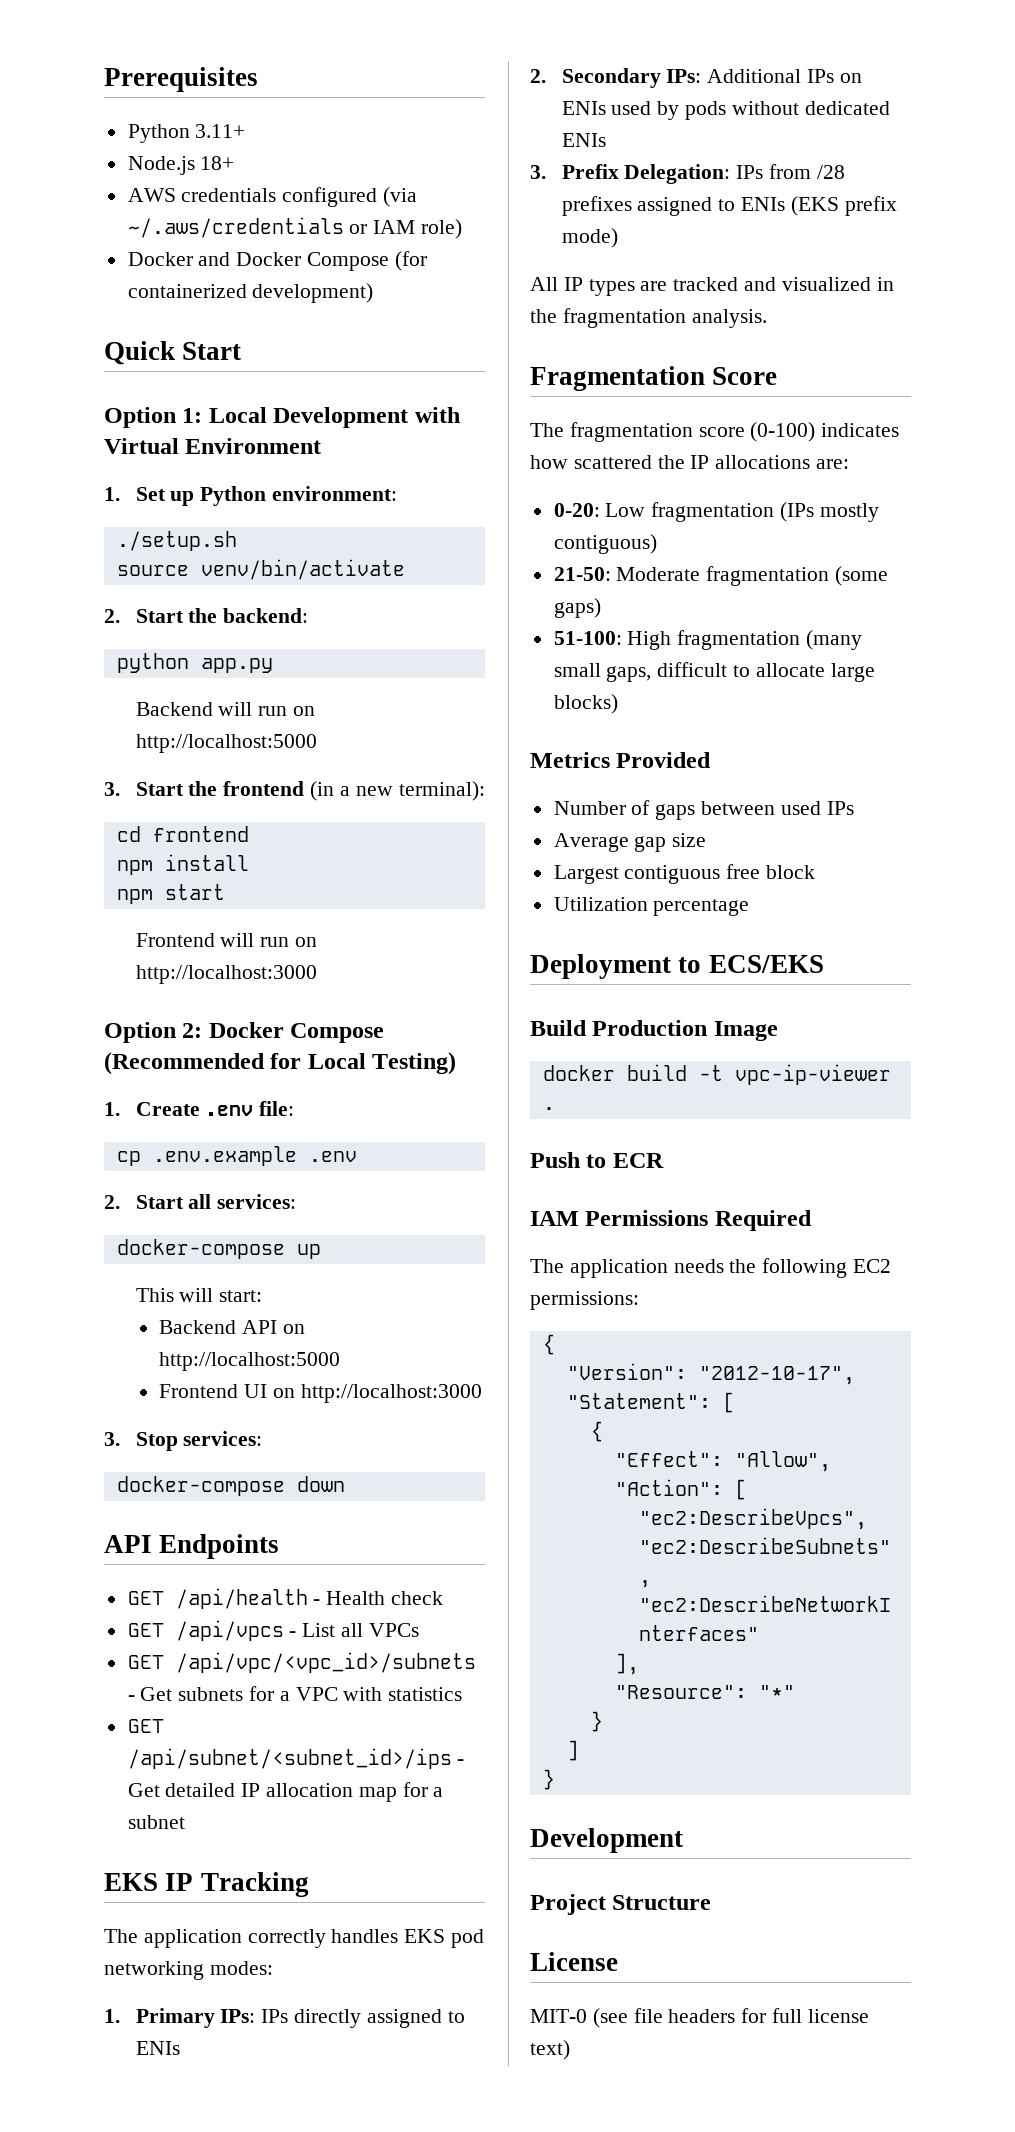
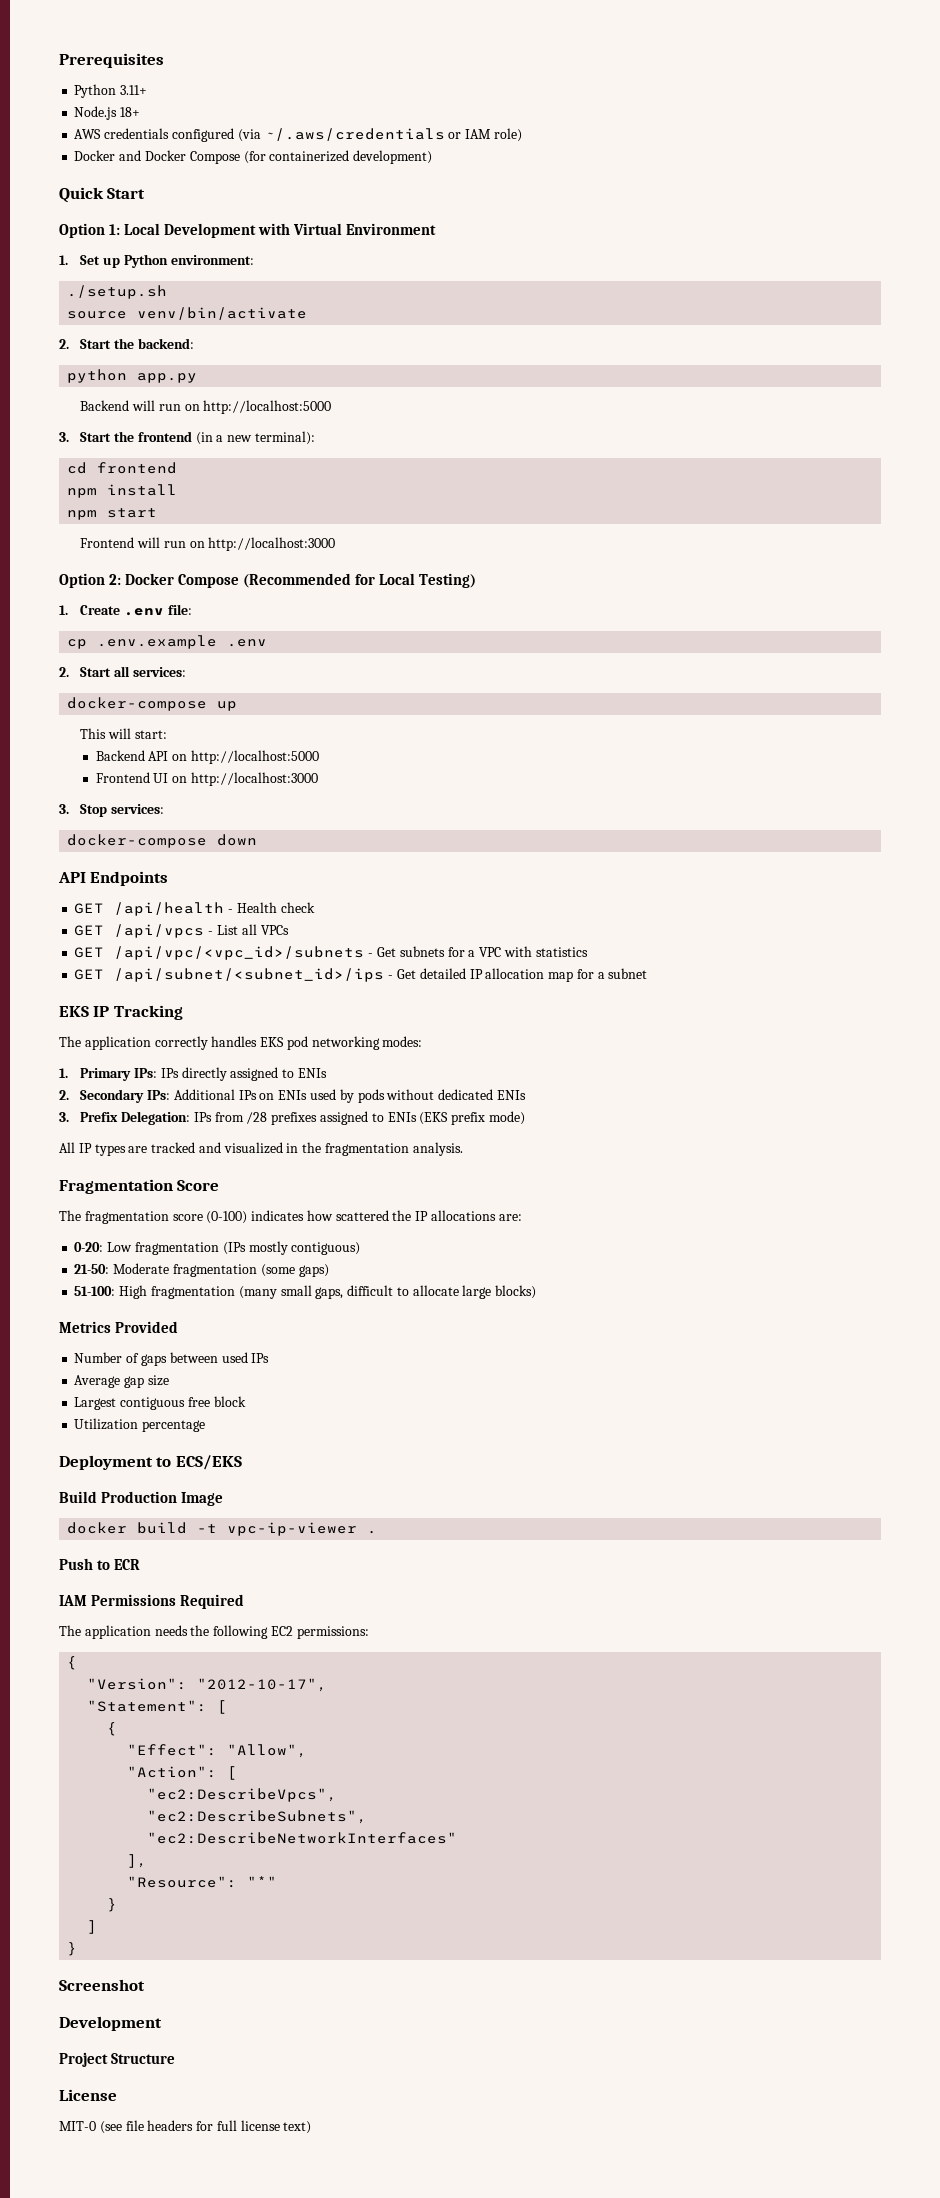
(555, 1779) none -> [59,1979,145,1991] // Screenshot

